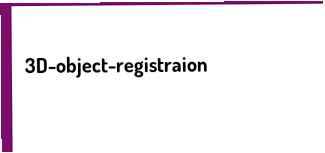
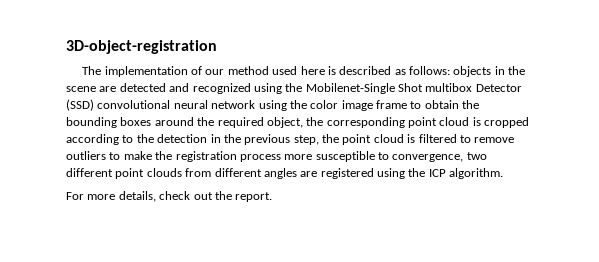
[24,55,209,79] 3D-object-registraion -> [66,40,217,54] [82,66,526,77] [66,83,522,94] [66,99,480,111] [66,117,530,128] [66,134,515,145] [66,151,487,162] [66,168,504,179] [66,191,273,202] 3D-object-registration // The implementation of our method used here is described as follows: objects in the scene are detected and recognized using the Mobilenet-Single Shot multibox Detector (SSD) convolutional neural network using the color image frame to obtain the bounding boxes around the required object, the corresponding point cloud is cropped according to the detection in the previous step, the point cloud is filtered to remove outliers to make the registration process more susceptible to convergence, two different point clouds from different angles are registered using the ICP algorithm. // For more details, check out the report.

